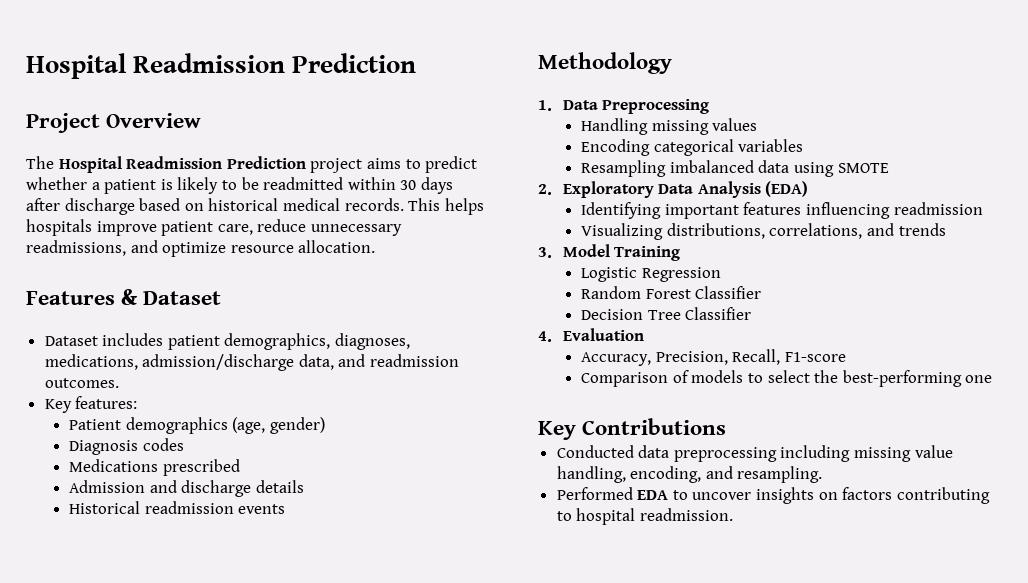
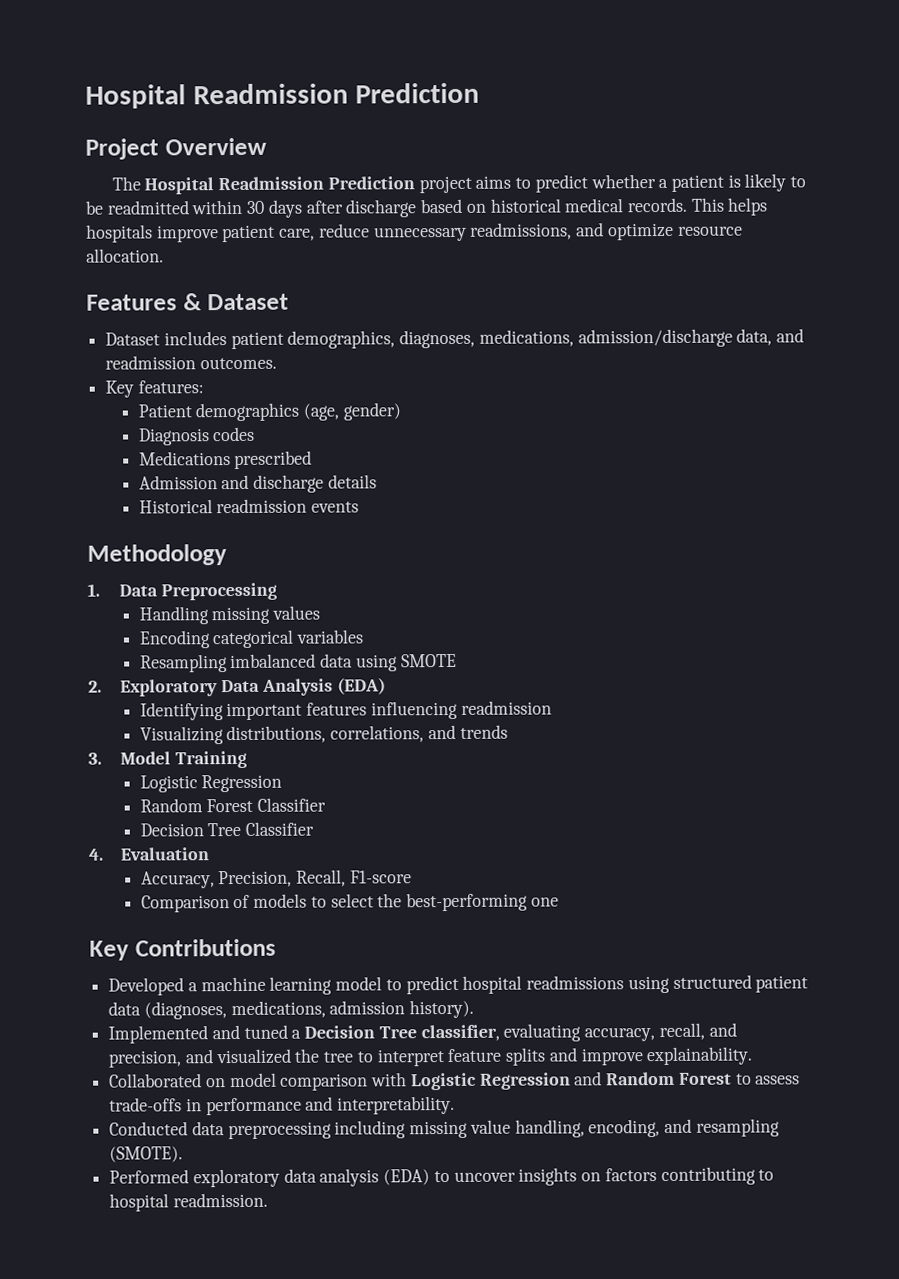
(727, 426) none -> [108,974,809,996] [108,999,475,1020] [108,1022,737,1044] [108,1046,754,1068] [109,1071,801,1091] [109,1095,456,1116] // Developed a machine learning model to predict hospital readmissions using structured patient data (diagnoses, medications, admission history). // Implemented and tuned a Decision Tree classifier, evaluating accuracy, recall, and precision, and visualized the tree to interpret feature splits and improve explainability. // Collaborated on model comparison with Logistic Regression and Random Forest to assess trade-offs in performance and interpretability.
[737,466,823,483] resampling. -> [695,1118,780,1137] [109,1146,184,1163] resampling (SMOTE).
[637,490,669,500] EDA -> [192,1168,431,1188] exploratory data analysis (EDA)

